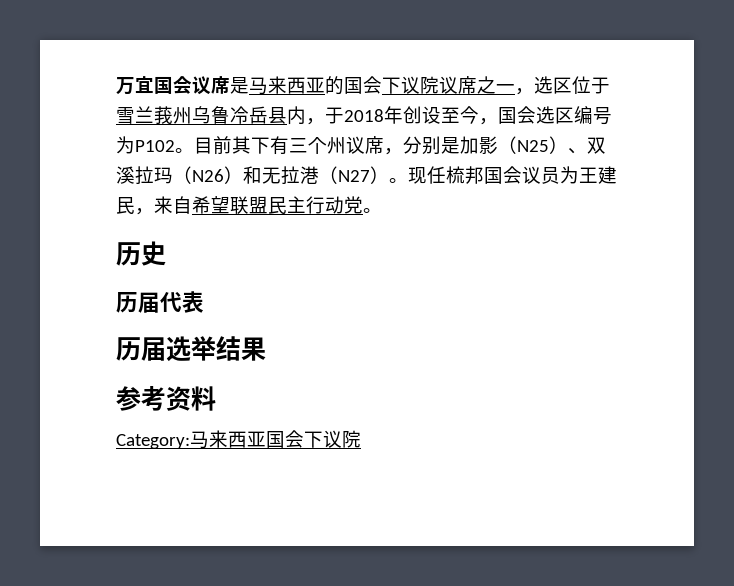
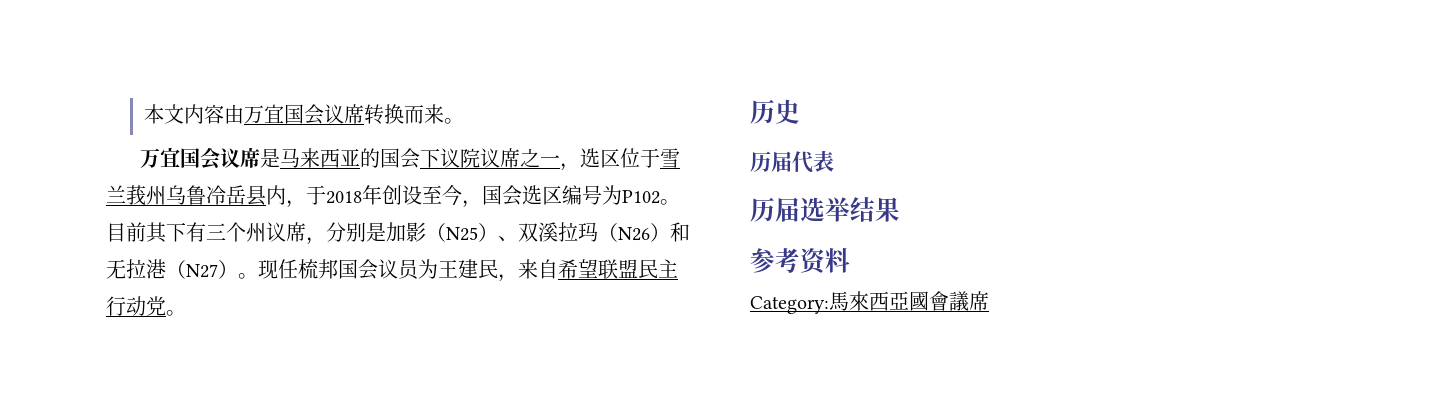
(116, 86) none -> [144,104,465,125] 本文内容由万宜国会议席转换而来。 //
[190,430,361,449] 马来西亚国会下议院 -> [829,291,989,311] 馬來西亞國會議席

